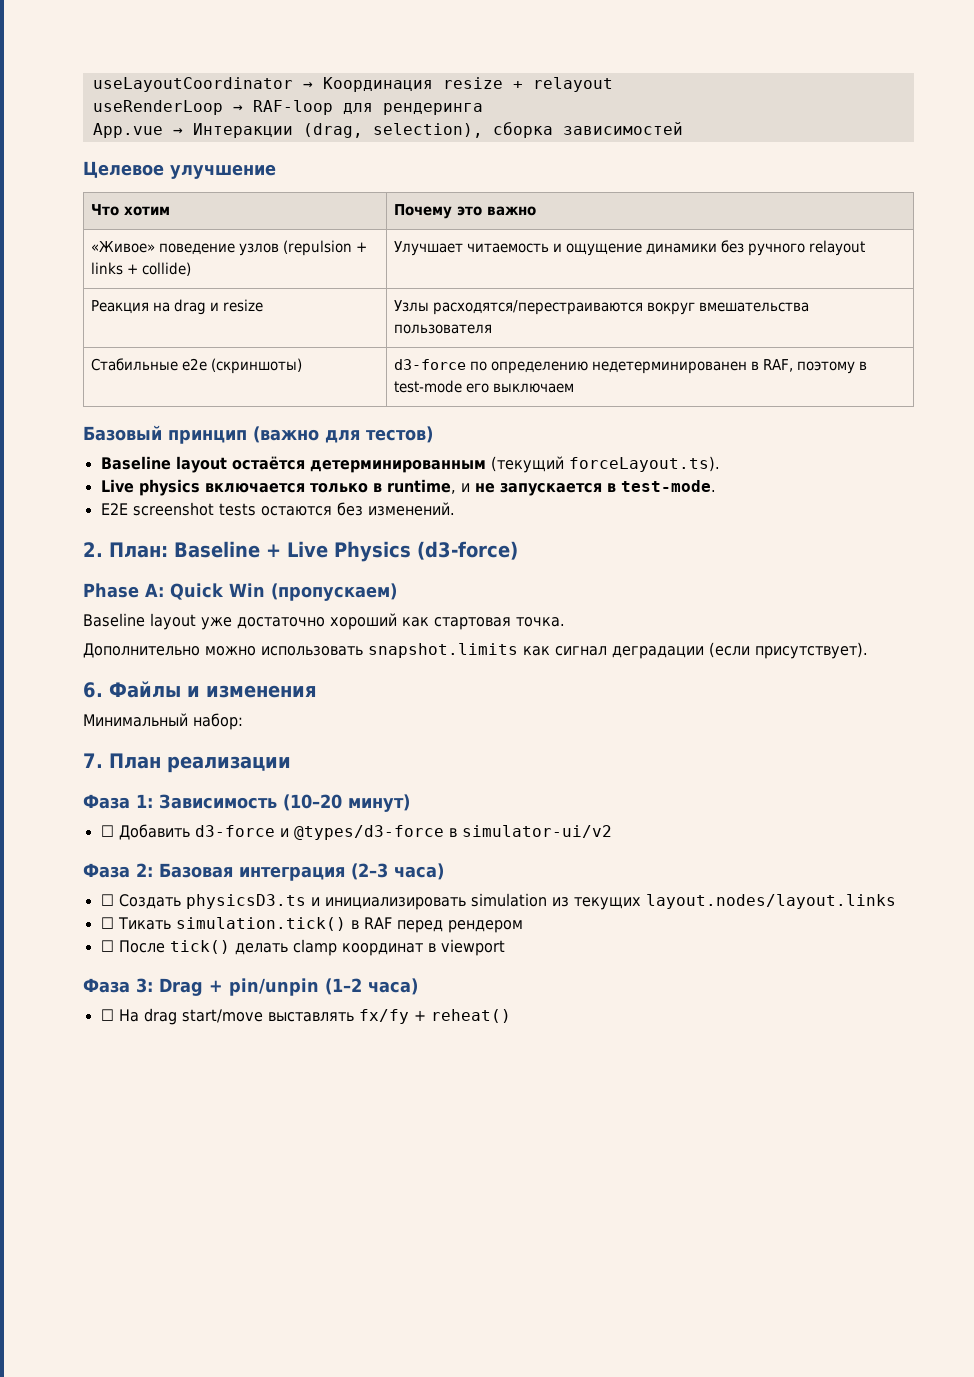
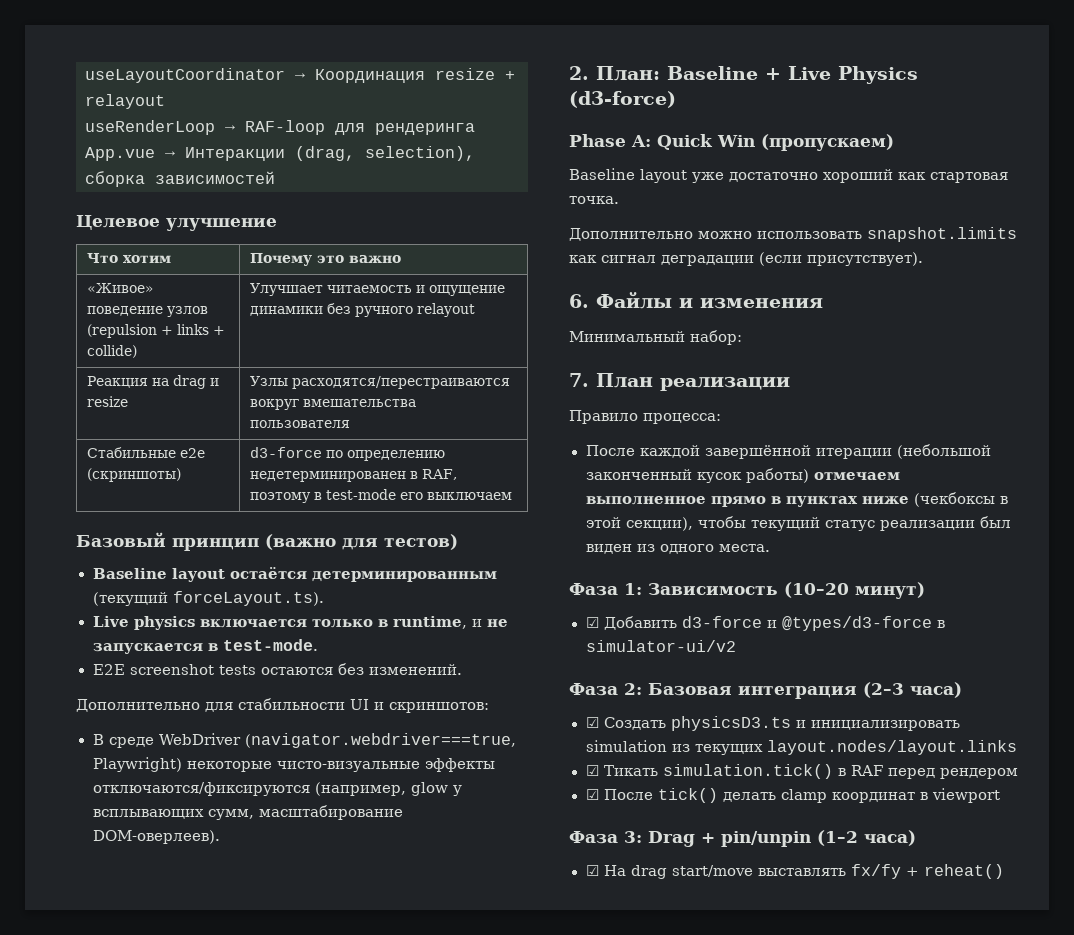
(455, 509) none -> [76,698,489,713] [92,733,517,748] [92,757,495,772] [92,782,462,796] [92,805,403,820] [92,830,220,844] // Дополнительно для стабильности UI и скриншотов: // В среде WebDriver (navigator.webdriver===true, Playwright) некоторые чисто-визуальные эффекты отключаются/фиксируются (например, glow у всплывающих сумм, масштабирование DOM-оверлеев).
(291, 764) none -> [569,410,721,424] [585,444,991,459] [585,468,900,483] [585,492,1008,507] [585,516,1011,531] [585,544,770,554] // Правило процесса: // После каждой завершённой итерации (небольшой законченный кусок работы) отмечаем выполненное прямо в пунктах ниже (чекбоксы в этой секции), чтобы текущий статус реализации был виден из одного места.
[100,825,114,837] ☐ -> [585,617,599,628] ☑
[100,894,114,906] ☐ -> [585,717,599,728] ☑
[100,917,114,929] ☐ -> [585,765,599,776] ☑
[100,940,114,952] ☐ -> [585,789,599,800] ☑
[100,1009,114,1021] ☐ -> [585,865,599,876] ☑

